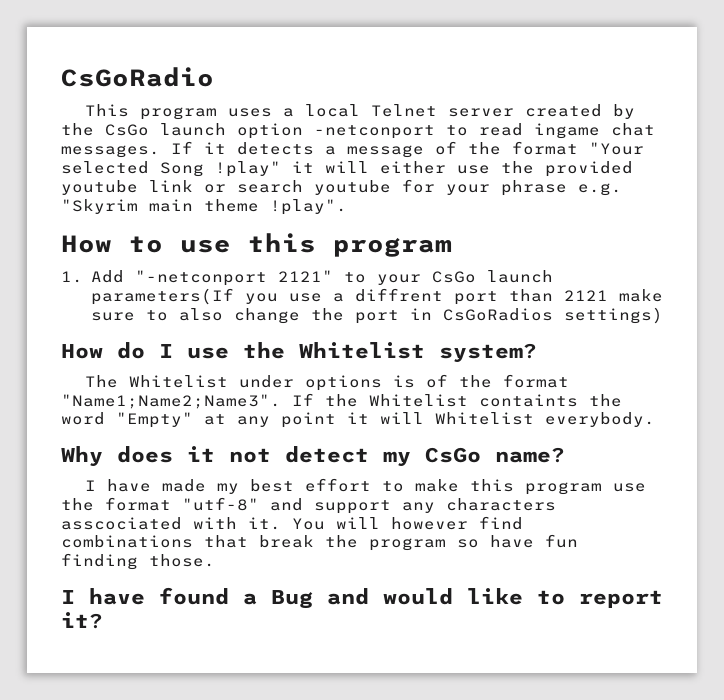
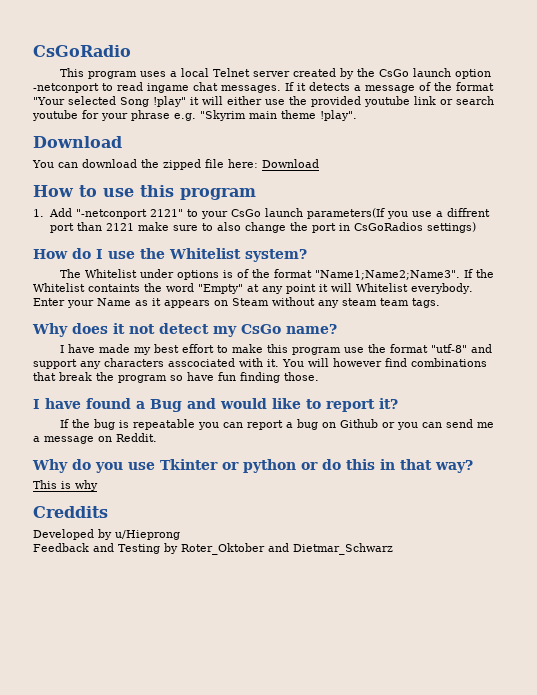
(347, 207) none -> [33,136,122,148] [32,159,319,170] // Download // You can download the zipped file here: Download
(655, 419) none -> [33,297,440,308] Enter your Name as it appears on Steam without any steam team tags.
(103, 620) none -> [60,419,495,430] [33,433,157,444] [32,459,473,473] [33,480,98,491] [33,506,108,518] [33,529,180,540] [33,543,393,555] // If the bug is repeatable you can report a bug on Github or you can send me a message on Reddit. // Why do you use Tkinter or python or do this in that way? // This is why // Creddits // Developed by u/Hieprong // Feedback and Testing by Roter_Oktober and Dietmar_Schwarz

